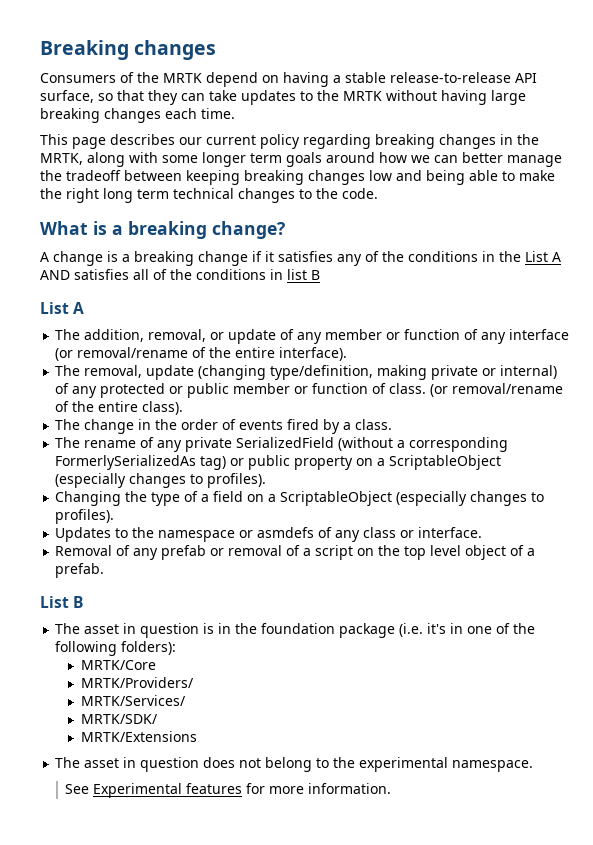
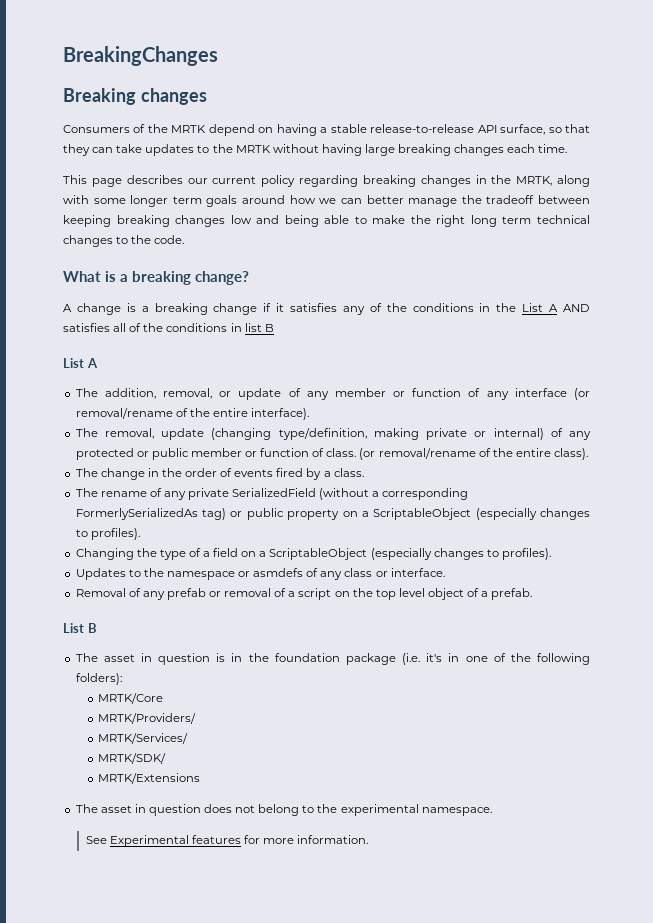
(40, 50) none -> [63,46,218,66] BreakingChanges //

